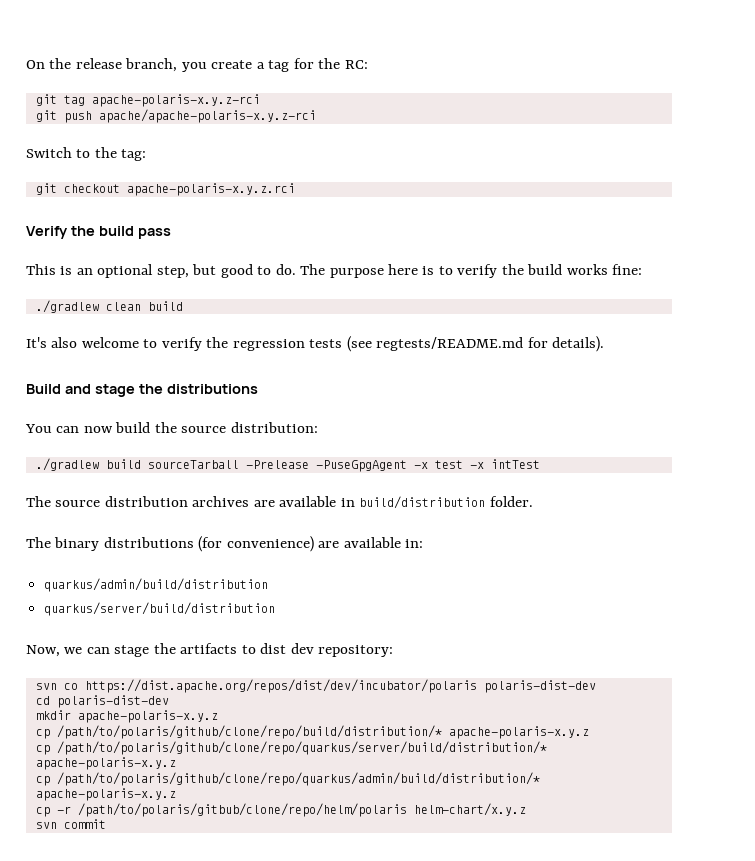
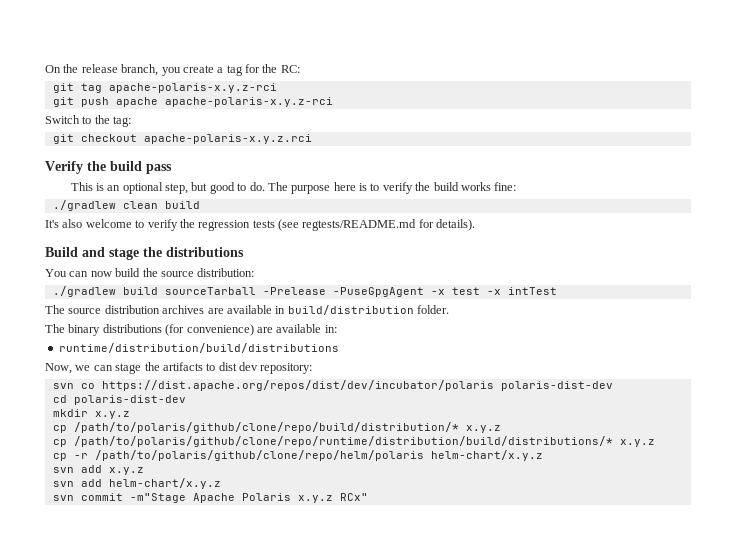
[98,109,316,123] apache/apache-polaris-x.y.z-rci -> [115,97,333,107] apache apache-polaris-x.y.z-rci
[44,578,269,592] [44,602,276,616] quarkus/admin/build/distribution // quarkus/server/build/distribution -> [58,343,339,353] runtime/distribution/build/distributions
[77,710,218,723] apache-polaris-x.y.z -> [94,411,130,419] x.y.z
[448,726,589,739] [35,741,547,755] [35,757,176,770] [35,772,540,786] [35,788,176,801] [35,803,526,817] [35,819,106,829] apache-polaris-x.y.z // cp /path/to/polaris/github/clone/repo/quarkus/server/build/distribution/* apache-polaris-x.y.z // cp /path/to/polaris/github/clone/repo/quarkus/admin/build/distribution/* apache-polaris-x.y.z // cp -r /path/to/polaris/gitbub/clone/repo/helm/polaris helm-chart/x.y.z // svn commit -> [465,425,501,433] [52,436,655,447] [52,450,543,461] [52,465,144,475] [52,478,221,489] [52,493,368,503] x.y.z // cp /path/to/polaris/github/clone/repo/runtime/distribution/build/distributions/* x.y.z // cp -r /path/to/polaris/github/clone/repo/helm/polaris helm-chart/x.y.z // svn add x.y.z // svn add helm-chart/x.y.z // svn commit -m"Stage Apache Polaris x.y.z RCx"

